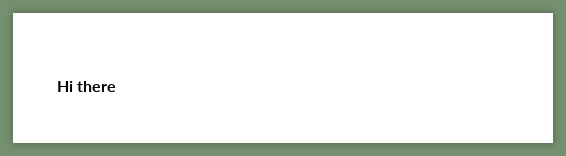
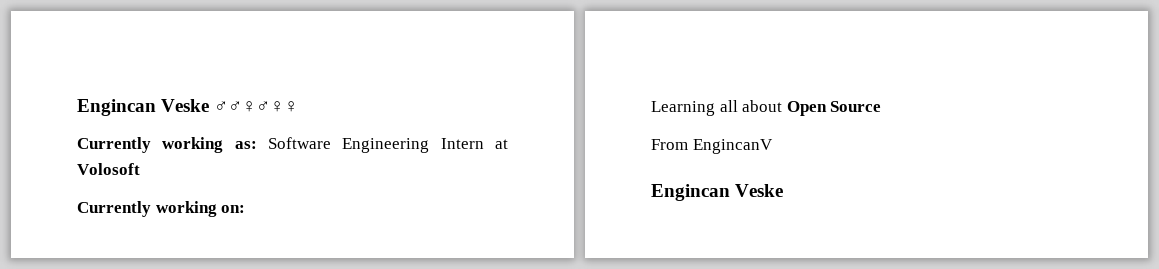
[57,81,117,92] Hi there -> [77,99,299,116] [77,137,508,153] [77,163,140,175] [77,201,246,217] [651,100,882,116] [651,139,773,154] [651,184,784,201] Engincan Veske ♂♂♀♂♀♀ // Currently working as: Software Engineering Intern at Volosoft // Currently working on: // Learning all about Open Source // From EngincanV // Engincan Veske

